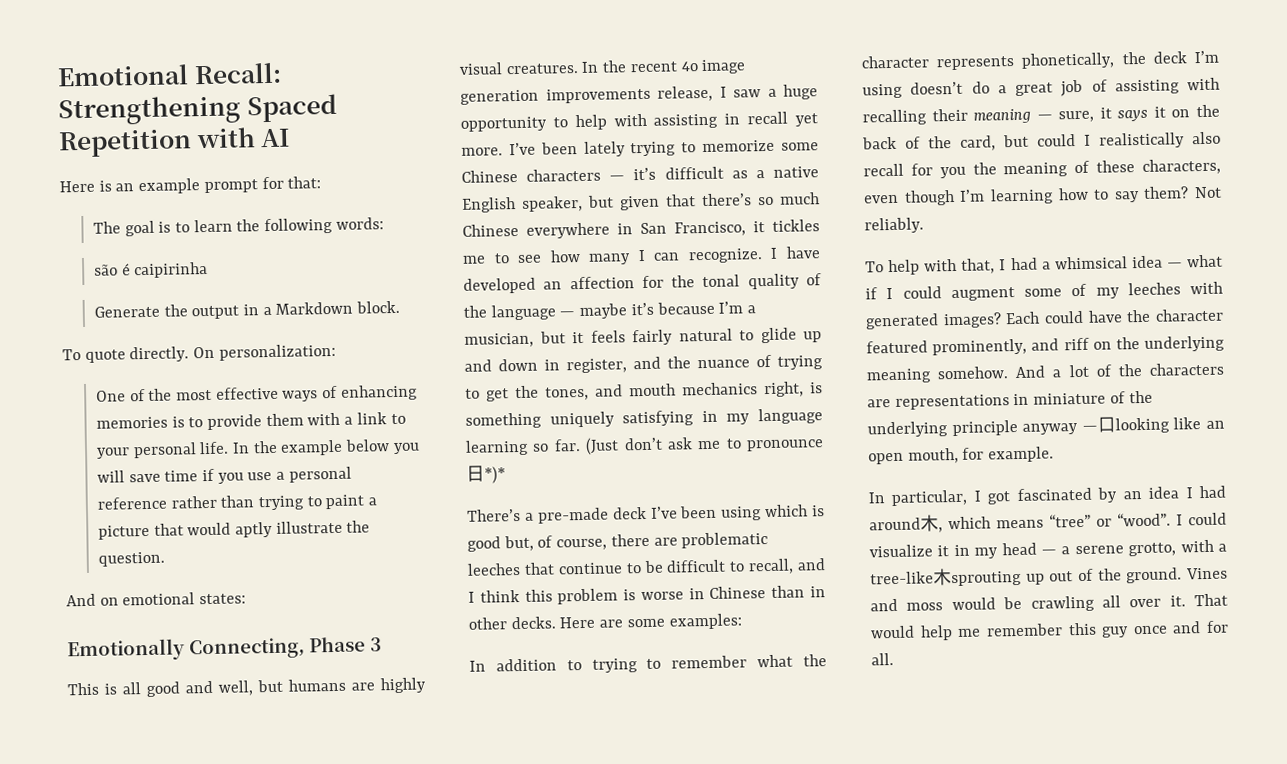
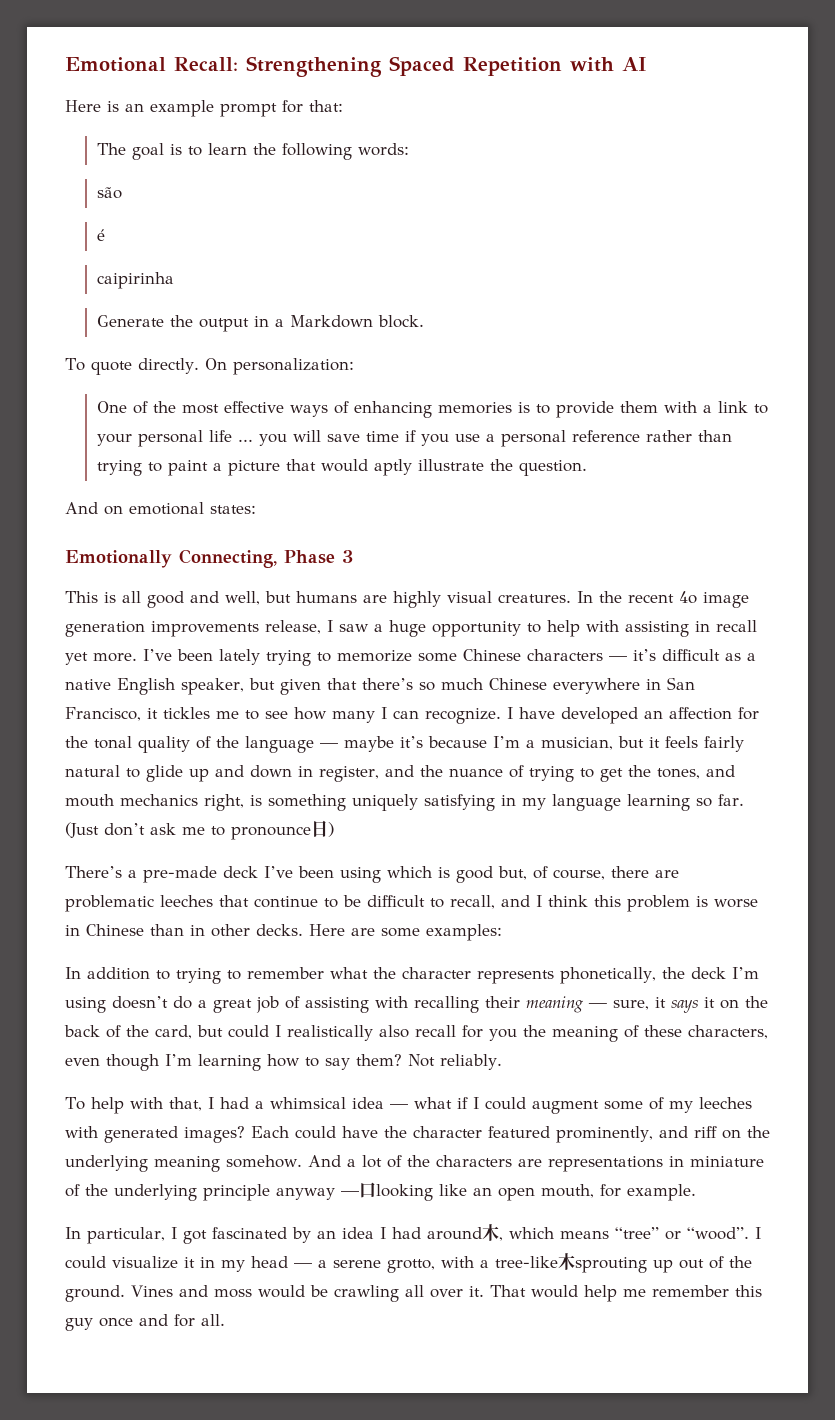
(118, 270) none -> (122, 193) //
(131, 269) none -> (105, 235) //
[199,439,391,456] life. In the example below -> [208,430,253,442] life ...
[484,466,506,484] *)* -> [328,822,335,837] )

